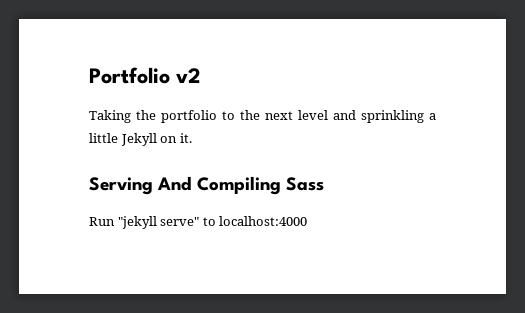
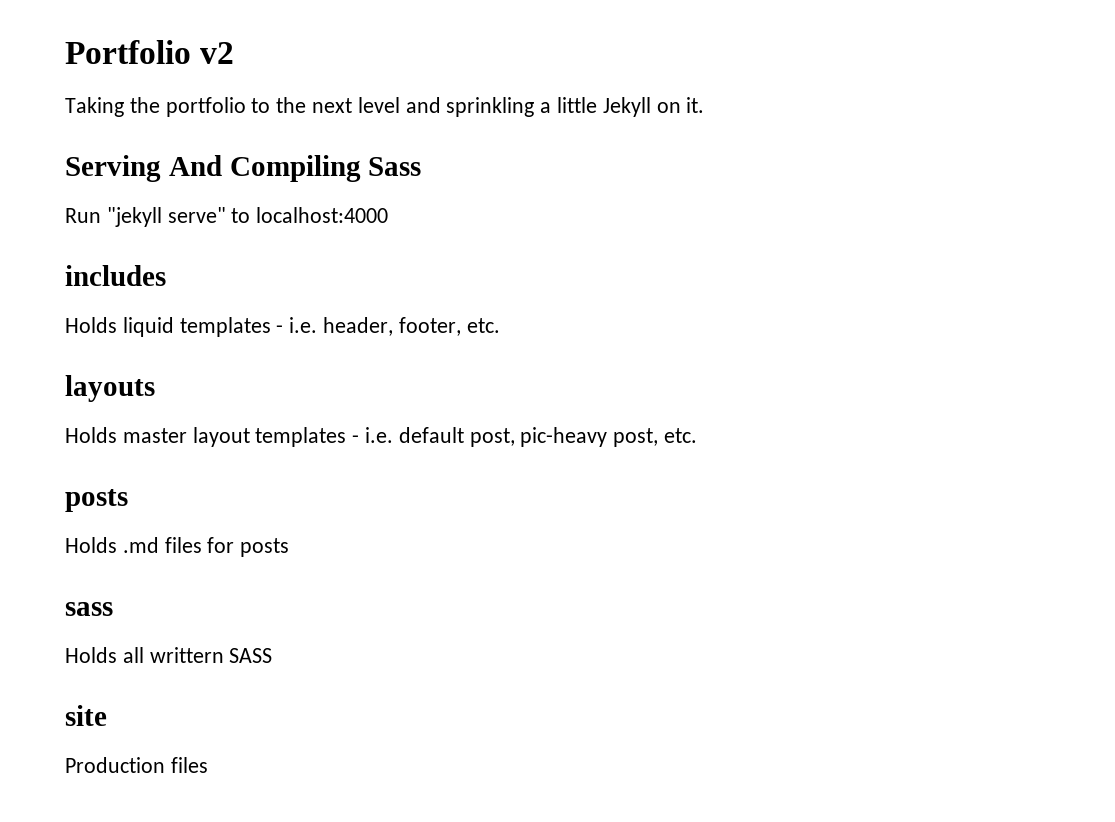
(308, 221) none -> [65,265,166,286] [65,317,500,337] [65,375,155,402] [65,427,698,447] [65,489,128,512] [65,537,290,557] [65,602,113,616] [65,647,273,663] [65,705,107,726] [65,757,208,773] // includes // Holds liquid templates - i.e. header, footer, etc. // layouts // Holds master layout templates - i.e. default post, pic-heavy post, etc. // posts // Holds .md files for posts // sass // Holds all writtern SASS // site // Production files

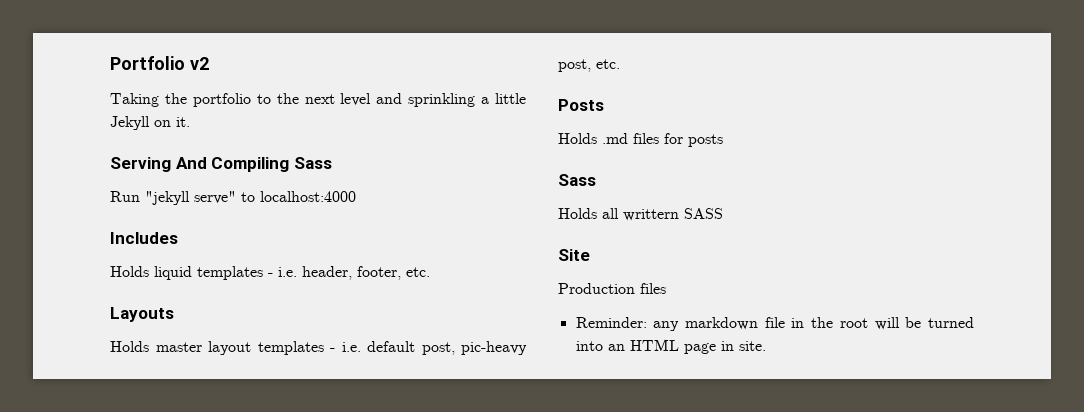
[65,265,166,286] includes -> [110,232,178,244] Includes
[65,375,155,402] layouts -> [110,307,174,322] Layouts
[65,489,128,512] posts -> [558,99,604,111] Posts
[65,602,113,616] sass -> [558,174,596,186] Sass
[65,705,107,726] site -> [558,249,590,261] Site
(208, 765) none -> [575,317,974,331] [575,339,766,354] // Reminder: any markdown file in the root will be turned into an HTML page in site.

